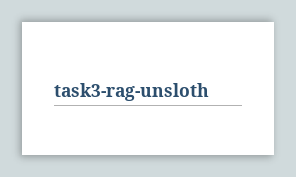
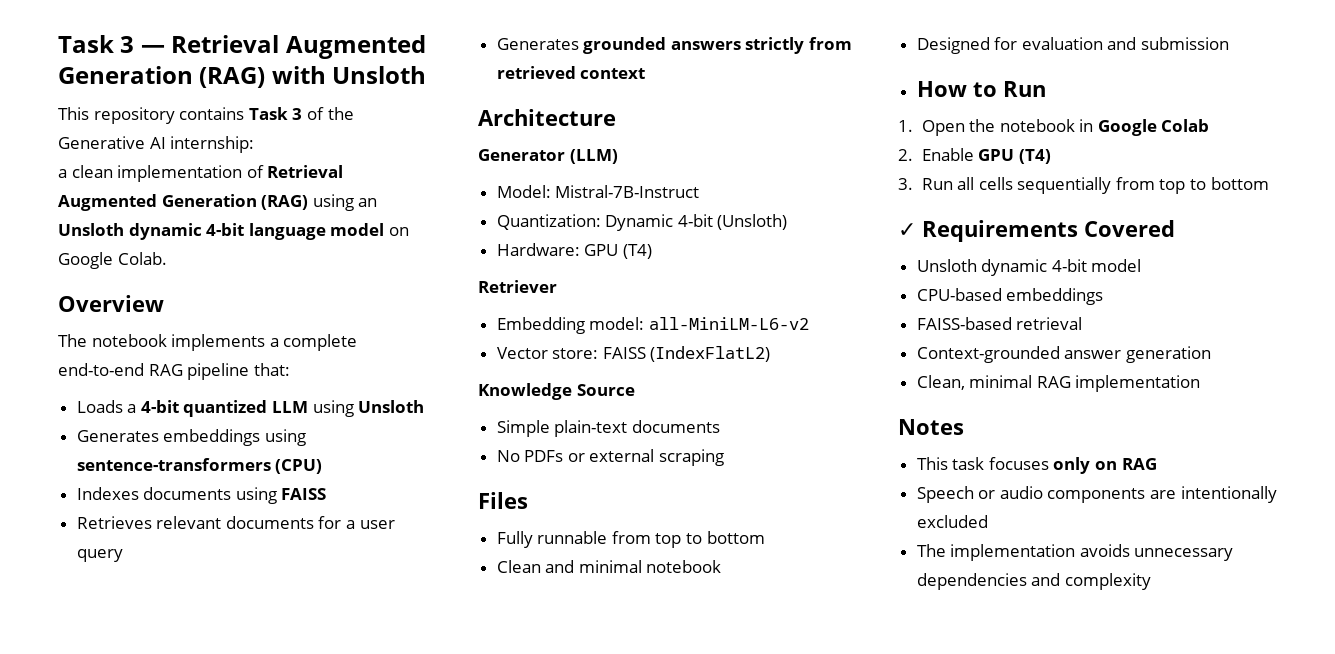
[54,83,209,101] task3-rag-unsloth -> [58,35,426,59] [58,66,427,88] [58,107,354,124] [58,136,255,153] [58,165,344,182] [58,194,378,211] [58,223,409,240] [58,252,167,269] [58,295,164,312] [58,334,358,351] [58,363,290,380] [76,400,425,417] [76,429,306,446] [76,458,323,474] [76,487,327,504] [76,516,395,529] [76,549,123,562] [496,37,853,54] [496,66,646,79] [478,109,616,126] [478,149,618,164] [496,185,700,198] [496,214,788,231] [496,243,652,259] [478,280,557,293] [496,317,809,334] [496,346,771,362] [478,383,635,400] [496,420,720,437] [496,449,725,466] [478,492,528,509] [496,531,765,548] [496,560,722,573] [916,37,1230,54] [916,81,1046,97] [898,119,1210,136] [898,148,1051,164] [898,177,1269,194] [898,220,1175,242] [916,259,1142,276] [916,288,1104,305] [916,317,1083,330] [916,346,1211,363] [916,375,1201,392] [898,419,964,435] [916,457,1157,474] [916,486,1277,503] [916,515,988,528] [916,544,1234,561] [916,573,1151,590] Task 3 — Retrieval Augmented Generation (RAG) with Unsloth // This repository contains Task 3 of the Generative AI internship: // a clean implementation of Retrieval Augmented Generation (RAG) using an Unsloth dynamic 4-bit language model on Google Colab. // Overview // The notebook implements a complete end-to-end RAG pipeline that: // Loads a 4-bit quantized LLM using Unsloth // Generates embeddings using sentence-transformers (CPU) // Indexes documents using FAISS // Retrieves relevant documents for a user query // Generates grounded answers strictly from retrieved context // Architecture // Generator (LLM) // Model: Mistral-7B-Instruct // Quantization: Dynamic 4-bit (Unsloth) // Hardware: GPU (T4) // Retriever // Embedding model: all-MiniLM-L6-v2 // Vector store: FAISS (IndexFlatL2) // Knowledge Source // Simple plain-text documents // No PDFs or external scraping // Files // Fully runnable from top to bottom // Clean and minimal notebook // Designed for evaluation and submission // How to Run // 1. Open the notebook in Google Colab // 2. Enable GPU (T4) // 3. Run all cells sequentially from top to bottom // ✓ Requirements Covered // Unsloth dynamic 4-bit model // CPU-based embeddings // FAISS-based retrieval // Context-grounded answer generation // Clean, minimal RAG implementation // Notes // This task focuses only on RAG // Speech or audio components are intentionally excluded // The implementation avoids unnecessary dependencies and complexity

